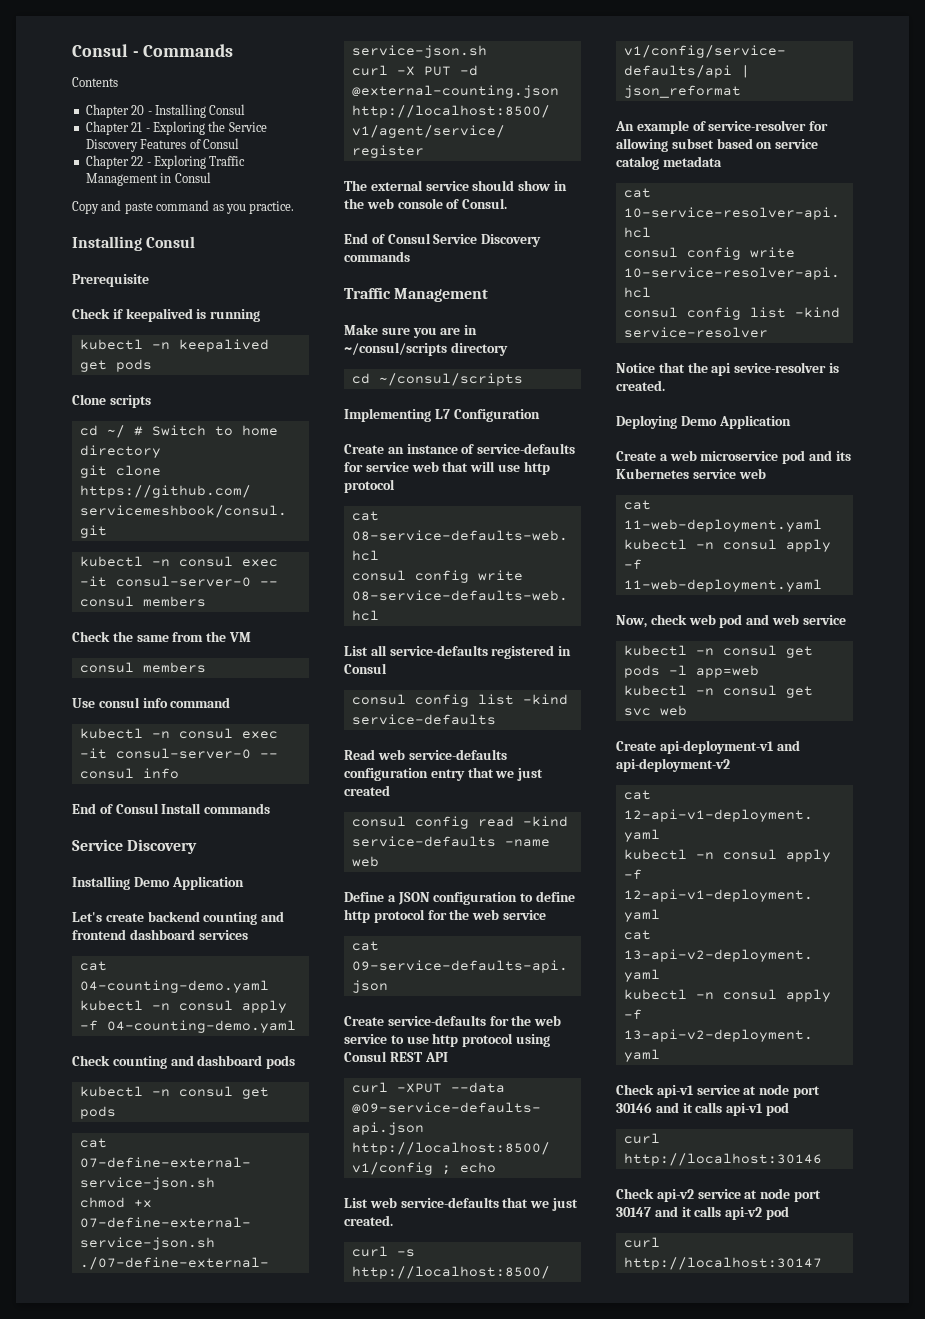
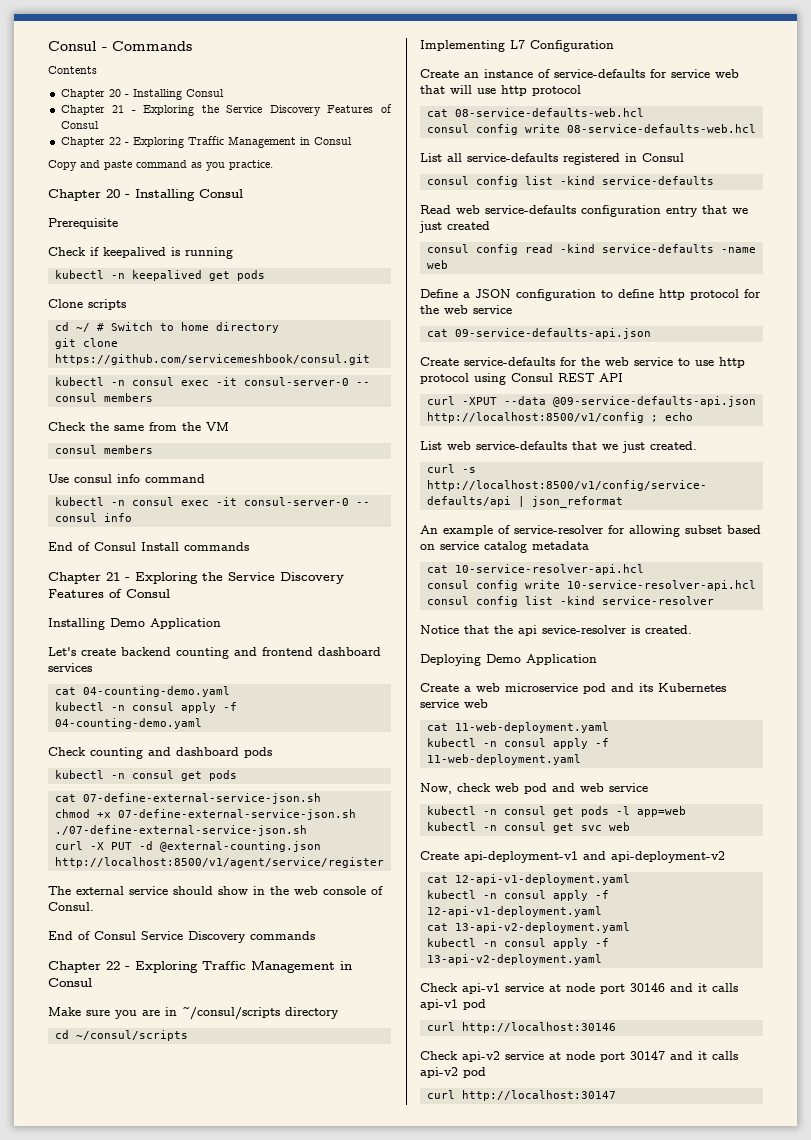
(295, 207) none -> [48,189,130,201] Chapter 20 -
[72,839,198,854] Service Discovery -> [48,572,344,584] [48,589,170,598] Chapter 21 - Exploring the Service Discovery Features of Consul
[344,287,489,302] Traffic Management -> [48,960,352,973] [48,978,92,987] Chapter 22 - Exploring Traffic Management in Consul

